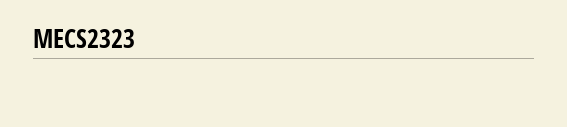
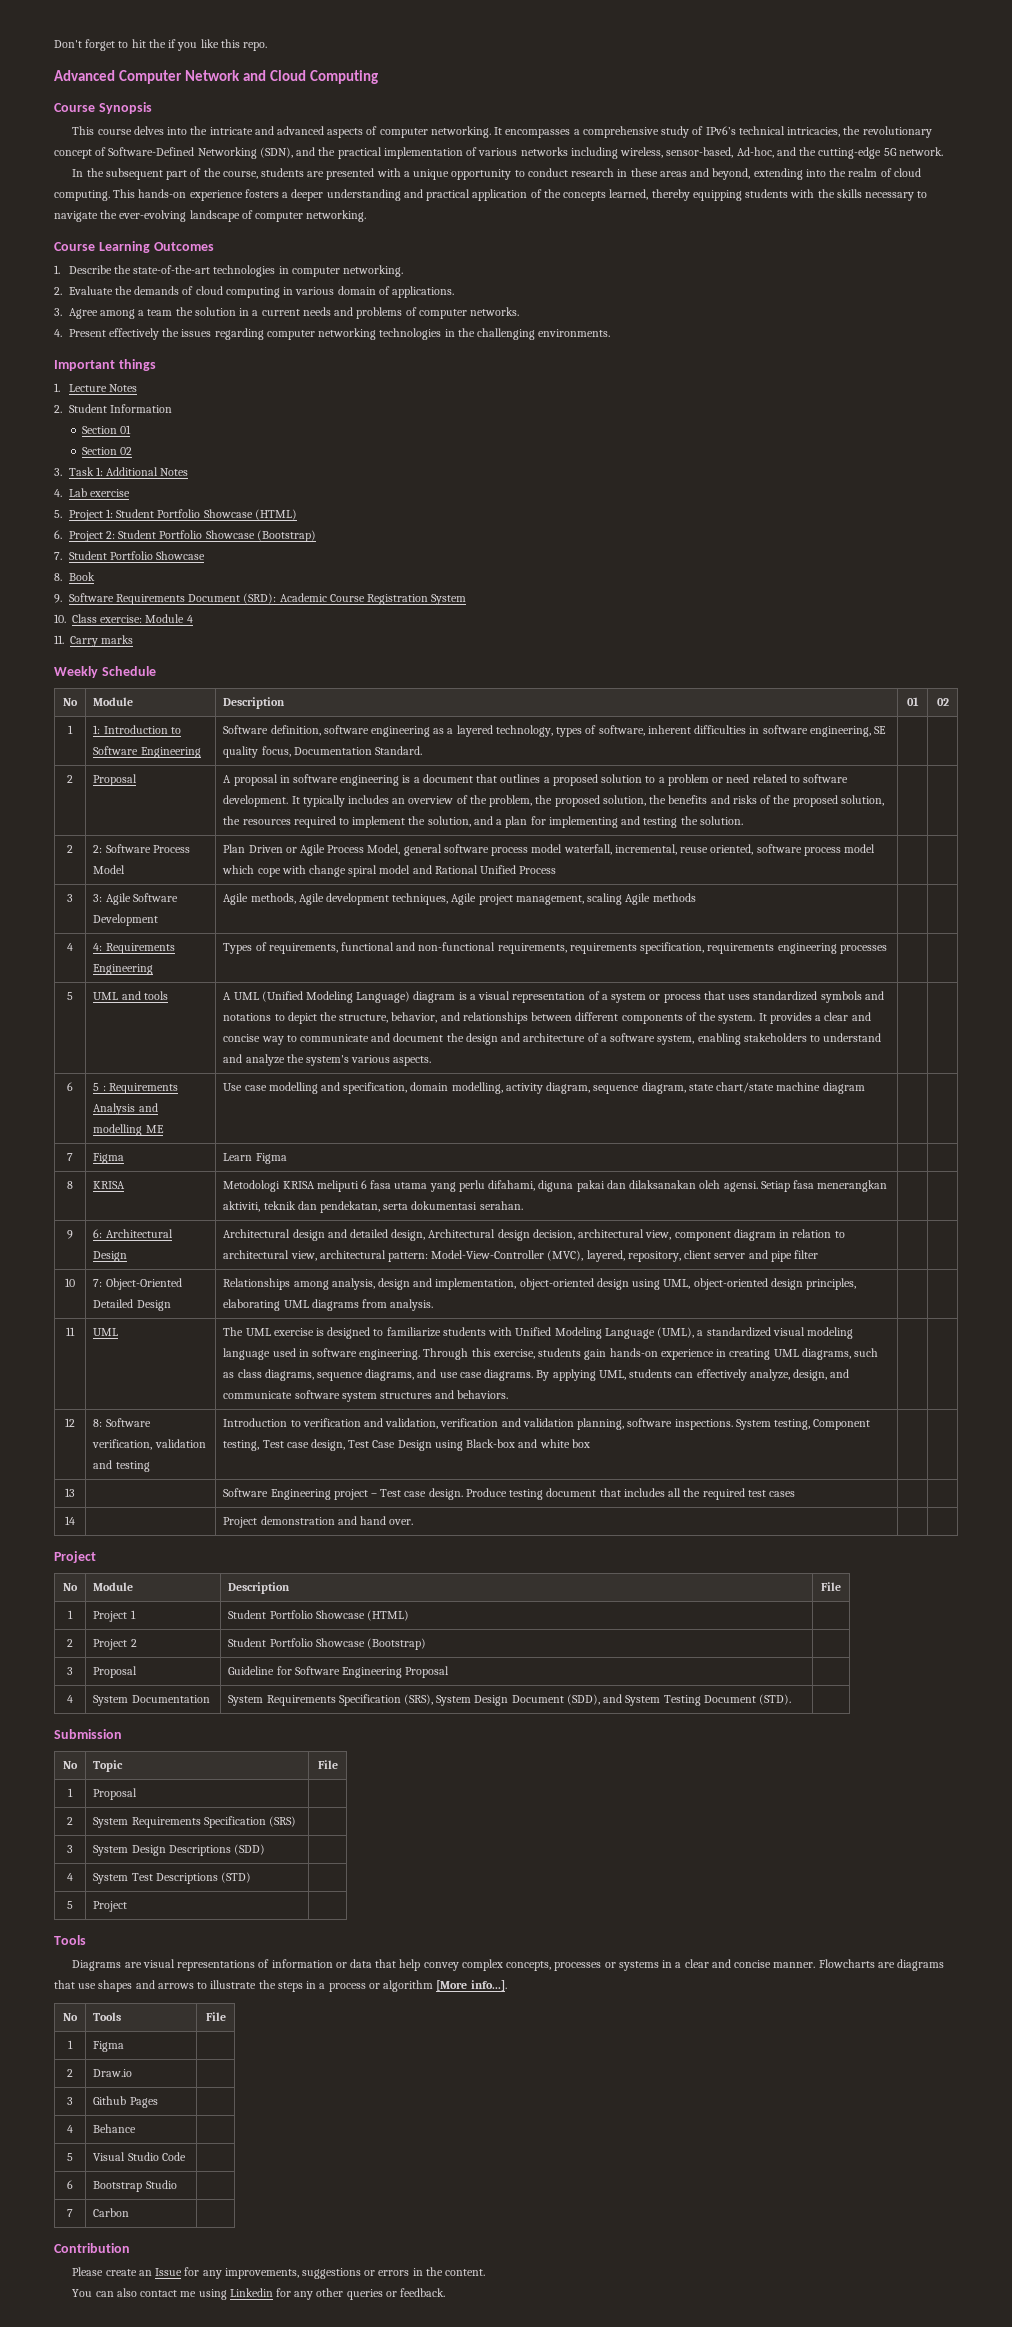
[33,29,135,48] MECS2323 -> [54,39,268,51] [54,70,378,84] [54,102,152,114] [72,126,932,138] [54,147,943,159] [72,168,921,180] [54,189,928,201] [54,210,367,222] [54,241,214,253] [54,265,404,277] [54,286,455,298] [54,307,520,319] [54,328,611,340] [54,359,156,371] [54,383,137,392] [54,404,172,413] [81,425,132,434] [81,447,133,455] [54,467,189,476] [54,488,130,497] [54,509,297,521] [54,530,316,542] [54,551,206,560] [54,572,95,581] [54,593,467,605] [54,614,193,623] [54,635,134,647] [54,666,156,678] [63,698,78,706] [93,697,134,706] [223,697,286,709] [906,697,919,706] [936,698,949,706] [68,725,73,734] [93,725,181,734] [93,746,201,758] [223,725,887,737] [223,746,422,758] [67,775,73,783] [93,774,138,786] [223,774,849,786] [223,795,884,807] [223,816,743,828] [67,845,73,853] [93,844,190,853] [93,865,126,874] [223,844,876,856] [222,865,557,877] [67,894,73,902] [93,893,178,905] [93,914,159,926] [223,893,696,905] [67,943,73,951] [93,943,175,954] [93,964,154,975] [223,942,887,954] [67,992,73,1000] [93,991,168,1000] [223,991,884,1003] [223,1012,871,1024] [223,1033,882,1045] [223,1054,432,1066] [67,1082,73,1091] [93,1083,178,1094] [93,1103,158,1115] [93,1124,164,1136] [223,1082,865,1094] [67,1153,73,1161] [93,1153,125,1164] [223,1153,287,1164] [67,1181,73,1189] [93,1181,126,1189] [223,1180,888,1192] [223,1201,523,1213] [67,1230,73,1239] [93,1229,173,1238] [93,1251,128,1262] [223,1229,845,1241] [223,1250,819,1262] [65,1278,75,1287] [93,1278,182,1290] [93,1299,171,1311] [223,1278,857,1290] [223,1299,434,1311] [66,1327,75,1336] [93,1328,119,1336] [223,1327,854,1339] [223,1348,879,1360] [223,1369,850,1381] [223,1390,509,1402] [65,1418,75,1427] [93,1418,151,1427] [92,1439,206,1450] [93,1460,150,1472] [223,1418,871,1430] [223,1439,590,1451] [65,1488,75,1497] [223,1488,796,1500] [65,1516,75,1525] [223,1516,414,1528] [54,1551,96,1563] [63,1583,78,1591] [93,1582,134,1591] [228,1582,291,1594] [821,1582,841,1591] [68,1610,73,1619] [93,1610,136,1622] [228,1610,409,1621] [67,1639,73,1647] [93,1639,137,1650] [228,1638,426,1650] [67,1667,73,1675] [93,1666,138,1678] [228,1666,450,1678] [67,1695,73,1703] [93,1695,210,1706] [228,1694,792,1706] [54,1729,122,1739] [63,1761,78,1769] [93,1760,124,1772] [317,1760,338,1769] [68,1788,73,1797] [93,1788,138,1800] [67,1817,73,1825] [93,1816,296,1828] [67,1845,73,1853] [93,1844,265,1856] [67,1873,73,1881] [93,1872,251,1884] [67,1901,73,1909] [93,1901,128,1912] [54,1935,86,1945] [72,1959,945,1971] [54,1980,507,1992] [63,2013,78,2021] [93,2012,122,2021] [205,2012,226,2021] [68,2040,73,2049] [93,2041,125,2052] [67,2069,73,2077] [93,2069,133,2077] [67,2097,73,2105] [93,2096,158,2108] [67,2125,73,2133] [93,2124,137,2133] [67,2153,73,2161] [93,2152,186,2161] [67,2180,73,2189] [93,2180,177,2192] [67,2209,73,2217] [93,2208,130,2217] [54,2243,130,2253] [72,2267,486,2279] [72,2288,446,2300] Don't forget to hit the if you like this repo. // Advanced Computer Network and Cloud Computing // Course Synopsis // This course delves into the intricate and advanced aspects of computer networking. It encompasses a comprehensive study of IPv6’s technical intricacies, the revolutionary concept of Software-Defined Networking (SDN), and the practical implementation of various networks including wireless, sensor-based, Ad-hoc, and the cutting-edge 5G network. // In the subsequent part of the course, students are presented with a unique opportunity to conduct research in these areas and beyond, extending into the realm of cloud computing. This hands-on experience fosters a deeper understanding and practical application of the concepts learned, thereby equipping students with the skills necessary to navigate the ever-evolving landscape of computer networking. // Course Learning Outcomes // 1. Describe the state-of-the-art technologies in computer networking. // 2. Evaluate the demands of cloud computing in various domain of applications. // 3. Agree among a team the solution in a current needs and problems of computer networks. // 4. Present effectively the issues regarding computer networking technologies in the challenging environments. // Important things // 1. Lecture Notes // 2. Student Information // Section 01 // Section 02 // 3. Task 1: Additional Notes // 4. Lab exercise // 5. Project 1: Student Portfolio Showcase (HTML) // 6. Project 2: Student Portfolio Showcase (Bootstrap) // 7. Student Portfolio Showcase // 8. Book // 9. Software Requirements Document (SRD): Academic Course Registration System // 10. Class exercise: Module 4 // 11. Carry marks // Weekly Schedule // No | Module | Description | 01 | 02 // 1 | 1: Introduction to Software Engineering | Software definition, software engineering as a layered technology, types of software, inherent difficulties in software engineering, SE quality focus, Documentation Standard. | | // 2 | Proposal | A proposal in software engineering is a document that outlines a proposed solution to a problem or need related to software development. It typically includes an overview of the problem, the proposed solution, the benefits and risks of the proposed solution, the resources required to implement the solution, and a plan for implementing and testing the solution. | | // 2 | 2: Software Process Model | Plan Driven or Agile Process Model, general software process model waterfall, incremental, reuse oriented, software process model which cope with change spiral model and Rational Unified Process | | // 3 | 3: Agile Software Development | Agile methods, Agile development techniques, Agile project management, scaling Agile methods | | // 4 | 4: Requirements Engineering | Types of requirements, functional and non-functional requirements, requirements specification, requirements engineering processes | | // 5 | UML and tools | A UML (Unified Modeling Language) diagram is a visual representation of a system or process that uses standardized symbols and notations to depict the structure, behavior, and relationships between different components of the system. It provides a clear and concise way to communicate and document the design and architecture of a software system, enabling stakeholders to understand and analyze the system's various aspects. | | // 6 | 5 : Requirements Analysis and modelling ME | Use case modelling and specification, domain modelling, activity diagram, sequence diagram, state chart/state machine diagram | | // 7 | Figma | Learn Figma | | // 8 | KRISA | Metodologi KRISA meliputi 6 fasa utama yang perlu difahami, diguna pakai dan dilaksanakan oleh agensi. Setiap fasa menerangkan aktiviti, teknik dan pendekatan, serta dokumentasi serahan. | | // 9 | 6: Architectural Design | Architectural design and detailed design, Architectural design decision, architectural view, component diagram in relation to architectural view, architectural pattern: Model-View-Controller (MVC), layered, repository, client server and pipe filter | | // 10 | 7: Object-Oriented Detailed Design | Relationships among analysis, design and implementation, object-oriented design using UML, object-oriented design principles, elaborating UML diagrams from analysis. | | // 11 | UML | The UML exercise is designed to familiarize students with Unified Modeling Language (UML), a standardized visual modeling language used in software engineering. Through this exercise, students gain hands-on experience in creating UML diagrams, such as class diagrams, sequence diagrams, and use case diagrams. By applying UML, students can effectively analyze, design, and communicate software system structures and behaviors. | | // 12 | 8: Software verification, validation and testing | Introduction to verification and validation, verification and validation planning, software inspections. System testing, Component testing, Test case design, Test Case Design using Black-box and white box | | // 13 | | Software Engineering project – Test case design. Produce testing document that includes all the required test cases | | // 14 | | Project demonstration and hand over. | | // Project // No | Module | Description | File // 1 | Project 1 | Student Portfolio Showcase (HTML) | // 2 | Project 2 | Student Portfolio Showcase (Bootstrap) | // 3 | Proposal | Guideline for Software Engineering Proposal | // 4 | System Documentation | System Requirements Specification (SRS), System Design Document (SDD), and System Testing Document (STD). | // Submission // No | Topic | File // 1 | Proposal | // 2 | System Requirements Specification (SRS) | // 3 | System Design Descriptions (SDD) | // 4 | System Test Descriptions (STD) | // 5 | Project | // Tools // Diagrams are visual representations of information or data that help convey complex concepts, processes or systems in a clear and concise manner. Flowcharts are diagrams that use shapes and arrows to illustrate the steps in a process or algorithm [More info...]. // No | Tools | File // 1 | Figma | // 2 | Draw.io | // 3 | Github Pages | // 4 | Behance | // 5 | Visual Studio Code | // 6 | Bootstrap Studio | // 7 | Carbon | // Contribution // Please create an Issue for any improvements, suggestions or errors in the content. // You can also contact me using Linkedin for any other queries or feedback.

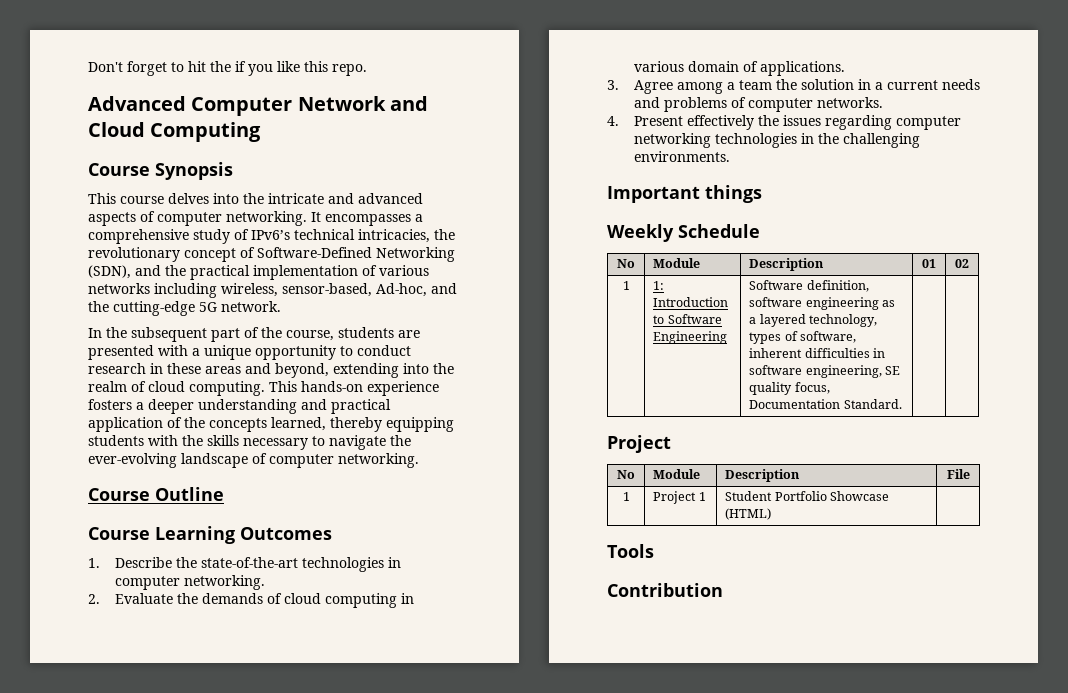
(367, 216) none -> [88,487,224,501] // Course Outline
[54,383,137,392] [54,404,172,413] [81,425,132,434] [81,447,133,455] [54,467,189,476] [54,488,130,497] [54,509,297,521] [54,530,316,542] [54,551,206,560] [54,572,95,581] [54,593,467,605] [54,614,193,623] [54,635,134,647] // 1. Lecture Notes // 2. Student Information // Section 01 // Section 02 // 3. Task 1: Additional Notes // 4. Lab exercise // 5. Project 1: Student Portfolio Showcase (HTML) // 6. Project 2: Student Portfolio Showcase (Bootstrap) // 7. Student Portfolio Showcase // 8. Book // 9. Software Requirements Document (SRD): Academic Course Registration System // 10. Class exercise: Module 4 // 11. Carry marks -> (762, 194) none
[67,775,73,783] [93,774,138,786] [223,774,849,786] [223,795,884,807] [223,816,743,828] [67,845,73,853] [93,844,190,853] [93,865,126,874] [223,844,876,856] [222,865,557,877] [67,894,73,902] [93,893,178,905] [93,914,159,926] [223,893,696,905] [67,943,73,951] [93,943,175,954] [93,964,154,975] [223,942,887,954] [67,992,73,1000] [93,991,168,1000] [223,991,884,1003] [223,1012,871,1024] [223,1033,882,1045] [223,1054,432,1066] [67,1082,73,1091] [93,1083,178,1094] [93,1103,158,1115] [93,1124,164,1136] [223,1082,865,1094] [67,1153,73,1161] [93,1153,125,1164] [223,1153,287,1164] [67,1181,73,1189] [93,1181,126,1189] [223,1180,888,1192] [223,1201,523,1213] [67,1230,73,1239] [93,1229,173,1238] [93,1251,128,1262] [223,1229,845,1241] [223,1250,819,1262] [65,1278,75,1287] [93,1278,182,1290] [93,1299,171,1311] [223,1278,857,1290] [223,1299,434,1311] [66,1327,75,1336] [93,1328,119,1336] [223,1327,854,1339] [223,1348,879,1360] [223,1369,850,1381] [223,1390,509,1402] [65,1418,75,1427] [93,1418,151,1427] [92,1439,206,1450] [93,1460,150,1472] [223,1418,871,1430] [223,1439,590,1451] [65,1488,75,1497] [223,1488,796,1500] [65,1516,75,1525] [223,1516,414,1528] // 2 | Proposal | A proposal in software engineering is a document that outlines a proposed solution to a problem or need related to software development. It typically includes an overview of the problem, the proposed solution, the benefits and risks of the proposed solution, the resources required to implement the solution, and a plan for implementing and testing the solution. | | // 2 | 2: Software Process Model | Plan Driven or Agile Process Model, general software process model waterfall, incremental, reuse oriented, software process model which cope with change spiral model and Rational Unified Process | | // 3 | 3: Agile Software Development | Agile methods, Agile development techniques, Agile project management, scaling Agile methods | | // 4 | 4: Requirements Engineering | Types of requirements, functional and non-functional requirements, requirements specification, requirements engineering processes | | // 5 | UML and tools | A UML (Unified Modeling Language) diagram is a visual representation of a system or process that uses standardized symbols and notations to depict the structure, behavior, and relationships between different components of the system. It provides a clear and concise way to communicate and document the design and architecture of a software system, enabling stakeholders to understand and analyze the system's various aspects. | | // 6 | 5 : Requirements Analysis and modelling ME | Use case modelling and specification, domain modelling, activity diagram, sequence diagram, state chart/state machine diagram | | // 7 | Figma | Learn Figma | | // 8 | KRISA | Metodologi KRISA meliputi 6 fasa utama yang perlu difahami, diguna pakai dan dilaksanakan oleh agensi. Setiap fasa menerangkan aktiviti, teknik dan pendekatan, serta dokumentasi serahan. | | // 9 | 6: Architectural Design | Architectural design and detailed design, Architectural design decision, architectural view, component diagram in relation to architectural view, architectural pattern: Model-View-Controller (MVC), layered, repository, client server and pipe filter | | // 10 | 7: Object-Oriented Detailed Design | Relationships among analysis, design and implementation, object-oriented design using UML, object-oriented design principles, elaborating UML diagrams from analysis. | | // 11 | UML | The UML exercise is designed to familiarize students with Unified Modeling Language (UML), a standardized visual modeling language used in software engineering. Through this exercise, students gain hands-on experience in creating UML diagrams, such as class diagrams, sequence diagrams, and use case diagrams. By applying UML, students can effectively analyze, design, and communicate software system structures and behaviors. | | // 12 | 8: Software verification, validation and testing | Introduction to verification and validation, verification and validation planning, software inspections. System testing, Component testing, Test case design, Test Case Design using Black-box and white box | | // 13 | | Software Engineering project – Test case design. Produce testing document that includes all the required test cases | | // 14 | | Project demonstration and hand over. | | -> (902, 404) none
[67,1639,73,1647] [93,1639,137,1650] [228,1638,426,1650] [67,1667,73,1675] [93,1666,138,1678] [228,1666,450,1678] [67,1695,73,1703] [93,1695,210,1706] [228,1694,792,1706] [54,1729,122,1739] [63,1761,78,1769] [93,1760,124,1772] [317,1760,338,1769] [68,1788,73,1797] [93,1788,138,1800] [67,1817,73,1825] [93,1816,296,1828] [67,1845,73,1853] [93,1844,265,1856] [67,1873,73,1881] [93,1872,251,1884] [67,1901,73,1909] [93,1901,128,1912] [54,1935,86,1945] [72,1959,945,1971] [54,1980,507,1992] [63,2013,78,2021] [93,2012,122,2021] [205,2012,226,2021] [68,2040,73,2049] [93,2041,125,2052] [67,2069,73,2077] [93,2069,133,2077] [67,2097,73,2105] [93,2096,158,2108] [67,2125,73,2133] [93,2124,137,2133] [67,2153,73,2161] [93,2152,186,2161] [67,2180,73,2189] [93,2180,177,2192] [67,2209,73,2217] [93,2208,130,2217] [54,2243,130,2253] [72,2267,486,2279] [72,2288,446,2300] // 2 | Project 2 | Student Portfolio Showcase (Bootstrap) | // 3 | Proposal | Guideline for Software Engineering Proposal | // 4 | System Documentation | System Requirements Specification (SRS), System Design Document (SDD), and System Testing Document (STD). | // Submission // No | Topic | File // 1 | Proposal | // 2 | System Requirements Specification (SRS) | // 3 | System Design Descriptions (SDD) | // 4 | System Test Descriptions (STD) | // 5 | Project | // Tools // Diagrams are visual representations of information or data that help convey complex concepts, processes or systems in a clear and concise manner. Flowcharts are diagrams that use shapes and arrows to illustrate the steps in a process or algorithm [More info...]. // No | Tools | File // 1 | Figma | // 2 | Draw.io | // 3 | Github Pages | // 4 | Behance | // 5 | Visual Studio Code | // 6 | Bootstrap Studio | // 7 | Carbon | // Contribution // Please create an Issue for any improvements, suggestions or errors in the content. // You can also contact me using Linkedin for any other queries or feedback. -> [607,544,654,558] [607,583,723,597] // Tools // Contribution

